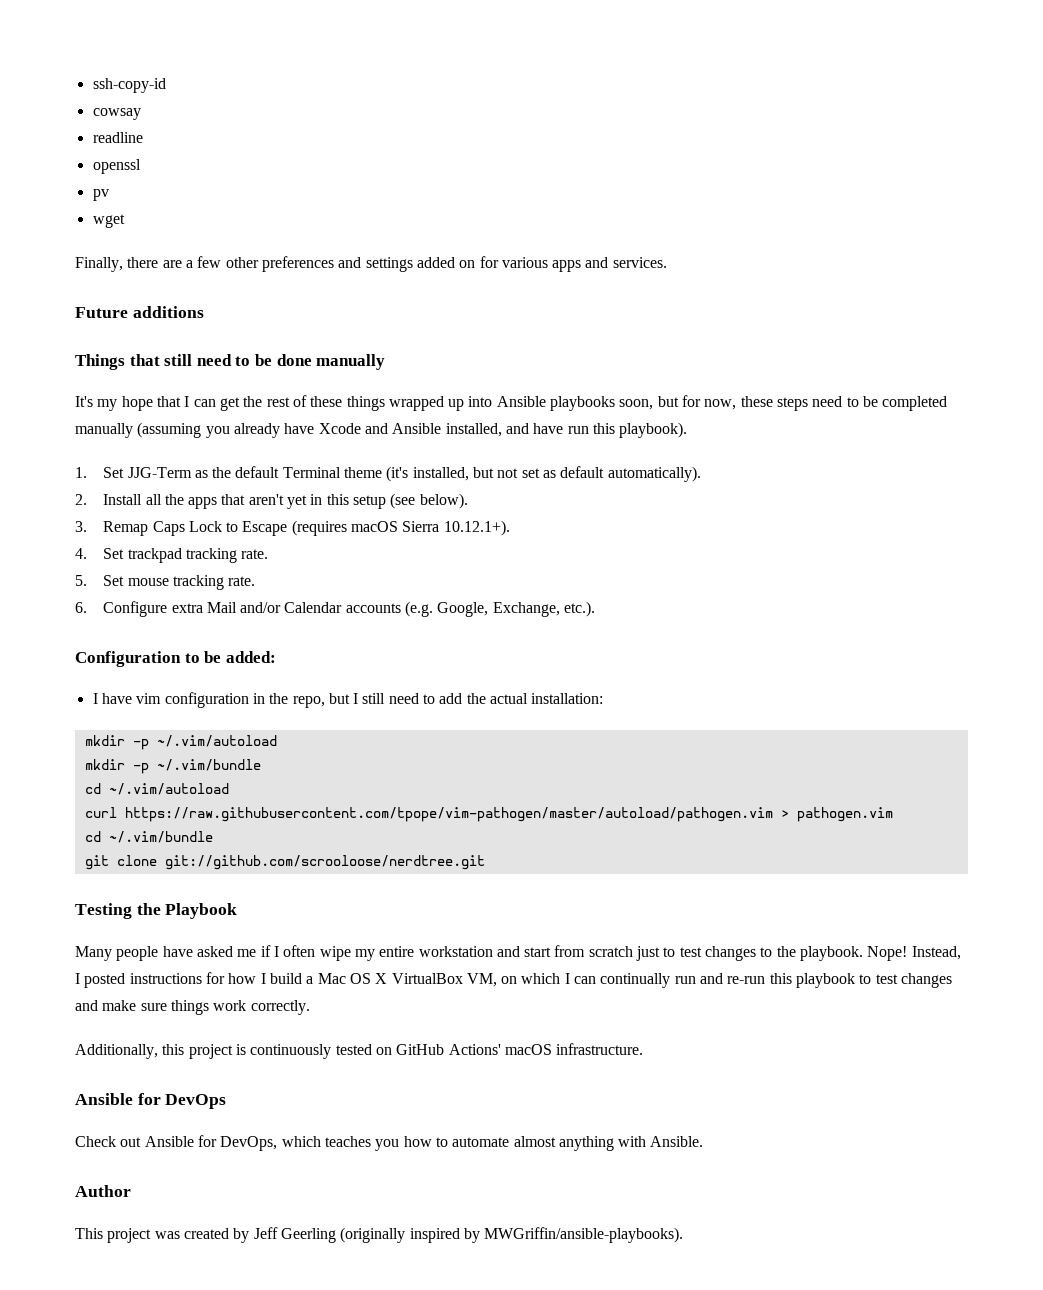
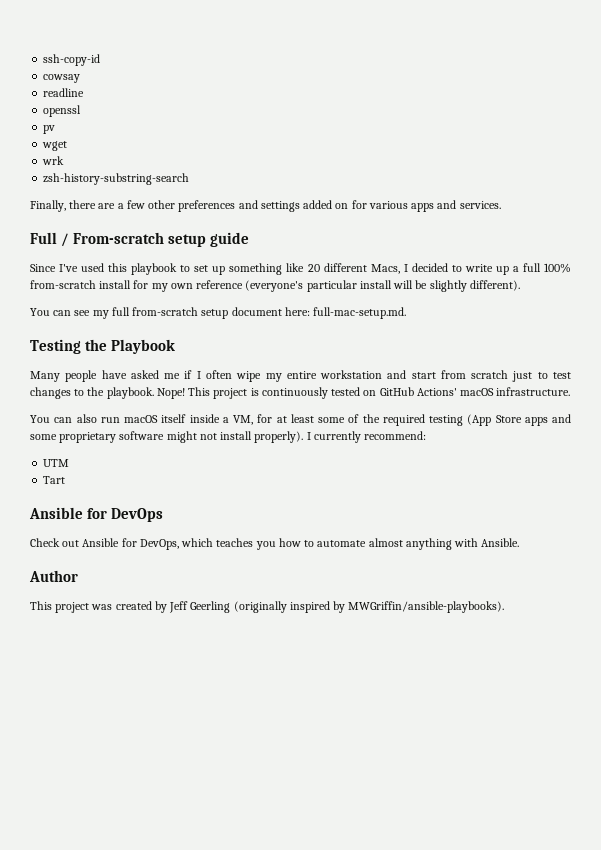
(125, 221) none -> [42,156,65,165] [43,173,190,185] // wrk // zsh-history-substring-search
[75,306,204,318] [75,354,386,370] [75,395,948,411] [75,422,688,438] [75,466,701,482] [75,493,468,509] [75,520,510,536] [75,548,269,563] [75,575,256,590] [75,601,596,617] [75,651,276,667] [92,692,604,708] [84,735,277,750] [84,759,261,774] [84,783,229,795] [84,807,893,822] [84,831,213,843] [84,855,485,870] Future additions // Things that still need to be done manually // It's my hope that I can get the rest of these things wrapped up into Ansible playbooks soon, but for now, these steps need to be completed manually (assuming you already have Xcode and Ansible installed, and have run this playbook). // 1. Set JJG-Term as the default Terminal theme (it's installed, but not set as default automatically). // 2. Install all the apps that aren't yet in this setup (see below). // 3. Remap Caps Lock to Escape (requires macOS Sierra 10.12.1+). // 4. Set trackpad tracking rate. // 5. Set mouse tracking rate. // 6. Configure extra Mail and/or Calendar accounts (e.g. Google, Exchange, etc.). // Configuration to be added: // I have vim configuration in the repo, but I still need to add the actual installation: // mkdir -p ~/.vim/autoload // mkdir -p ~/.vim/bundle // cd ~/.vim/autoload // curl https://raw.githubusercontent.com/tpope/vim-pathogen/master/autoload/pathogen.vim > pathogen.vim // cd ~/.vim/bundle // git clone git://github.com/scrooloose/nerdtree.git -> [30,232,250,247] [30,263,572,275] [30,280,520,292] [30,307,407,319] Full / From-scratch setup guide // Since I've used this playbook to set up something like 20 different Macs, I decided to write up a full 100% from-scratch install for my own reference (everyone's particular install will be slightly different). // You can see my full from-scratch setup document here: full-mac-setup.md.
[911,946,961,960] [75,972,953,988] [75,1000,310,1015] [75,1044,185,1059] Instead, I posted instructions for how I build a Mac OS X VirtualBox VM, on which I can continually run and re-run this playbook to test changes and make sure things work correctly. // Additionally, this -> [188,387,211,396] This
(644, 1049) none -> [30,414,571,426] [30,431,427,443] [43,459,70,467] [43,476,66,484] // You can also run macOS itself inside a VM, for at least some of the required testing (App Store apps and some proprietary software might not install properly). I currently recommend: // UTM // Tart

